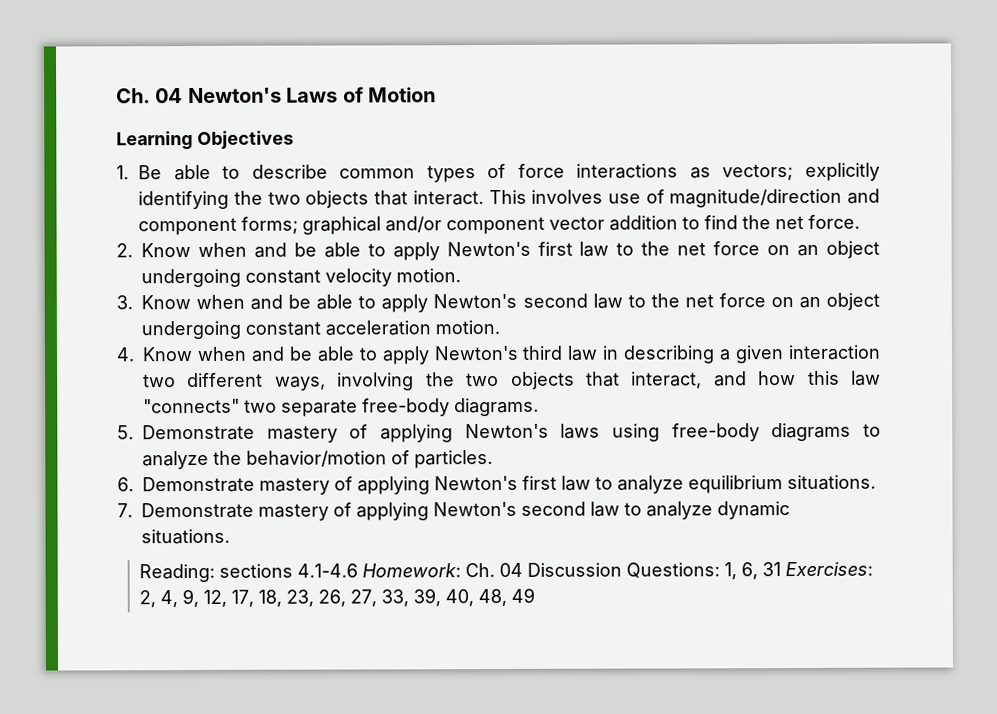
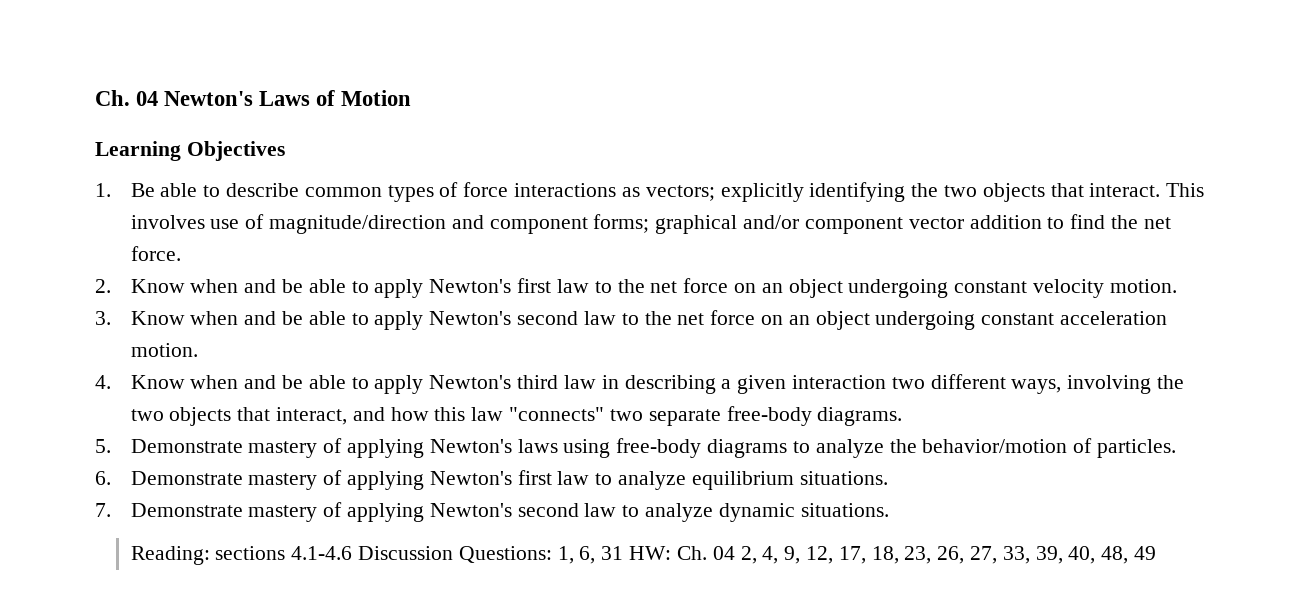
[362,562,524,578] Homework: Ch. 04 -> (353, 553) none
[785,561,874,577] Exercises: -> [629,546,735,560] HW: Ch. 04

